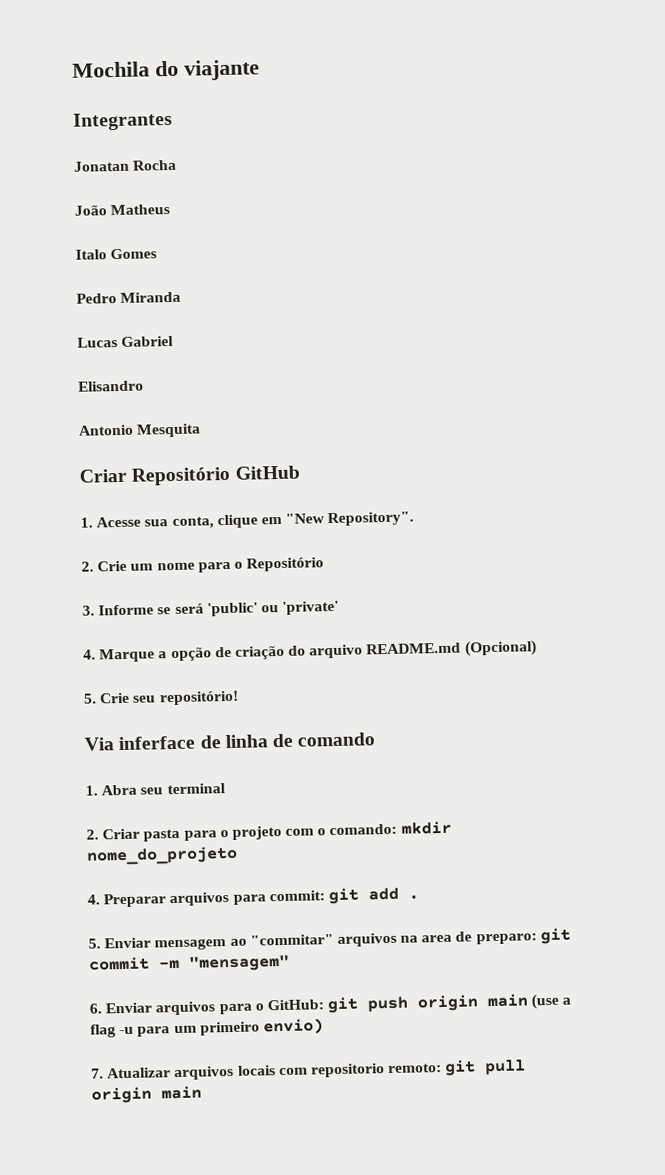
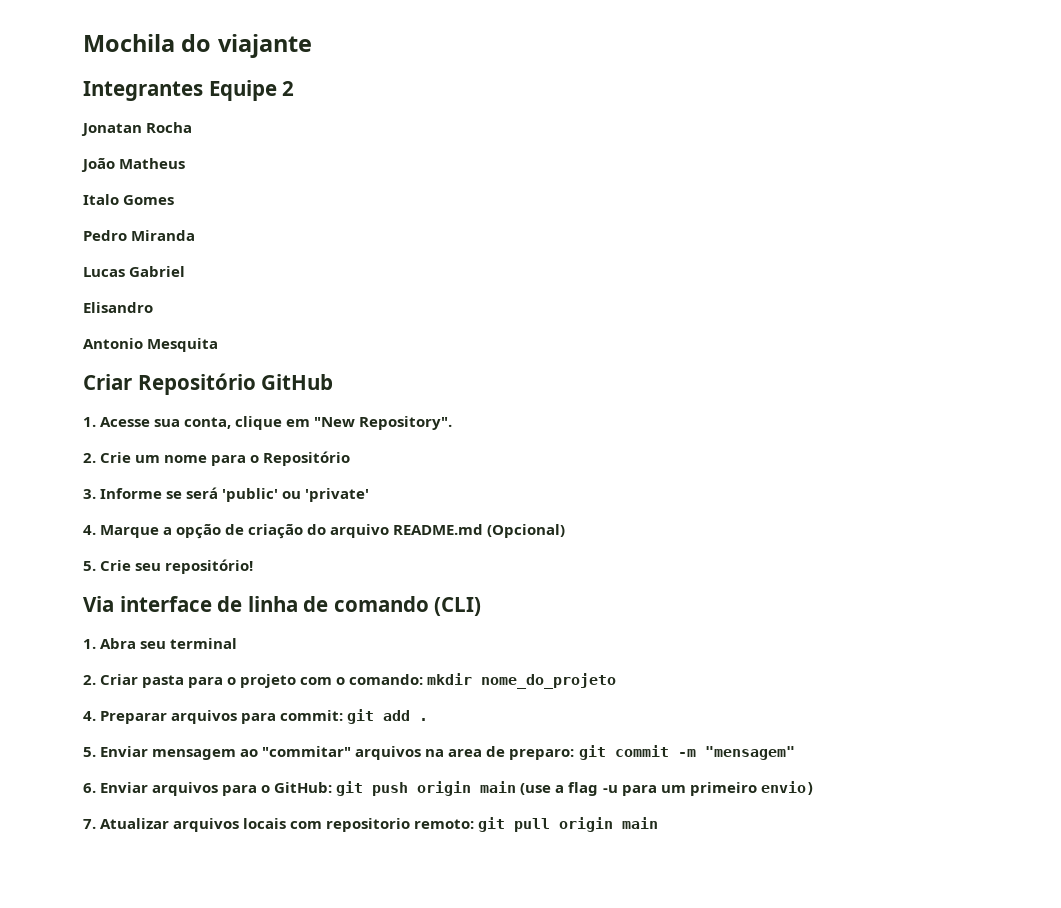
(173, 121) none -> [208,80,295,101] Equipe 2
[118,735,197,751] inferface -> [119,596,212,612] interface
(376, 739) none -> [434,597,482,616] (CLI)

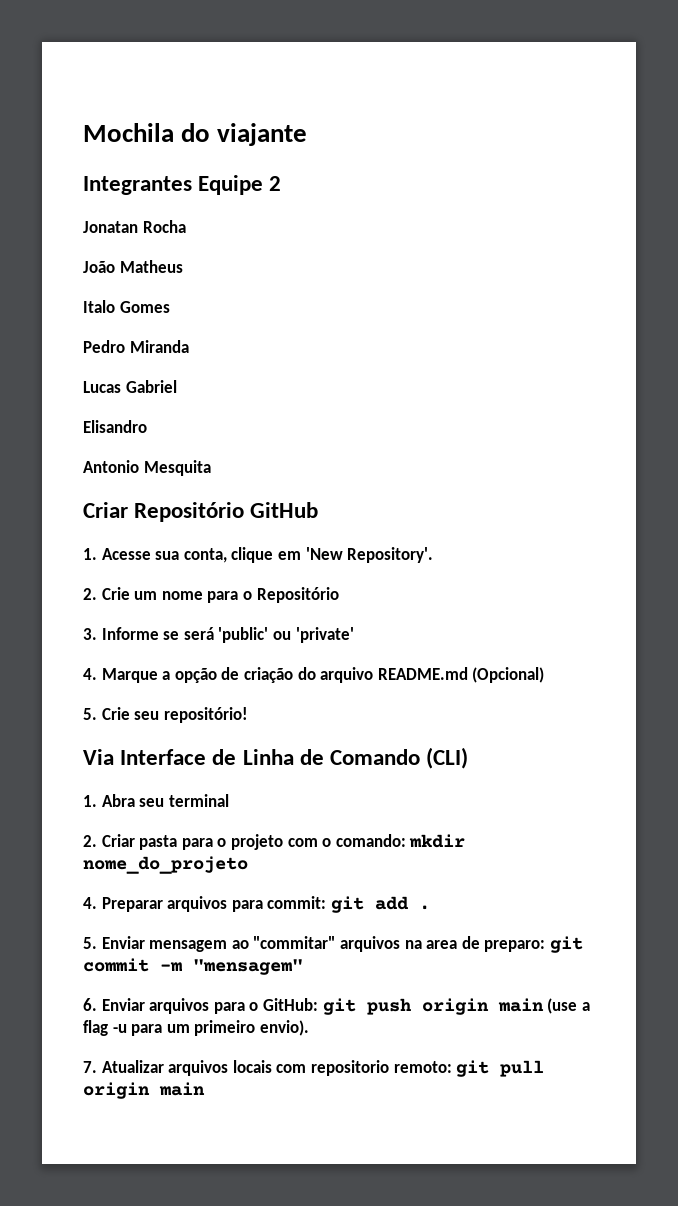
[314,416,453,430] "New Repository". -> [305,547,434,563] 'New Repository'.
[119,596,429,612] interface de linha de comando -> [120,749,421,765] Interface de Linha de Comando
[760,781,815,795] envio) -> [259,1020,309,1036] envio).

